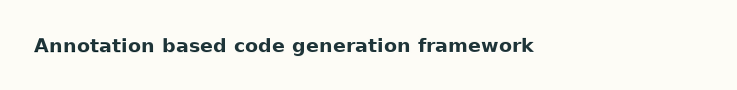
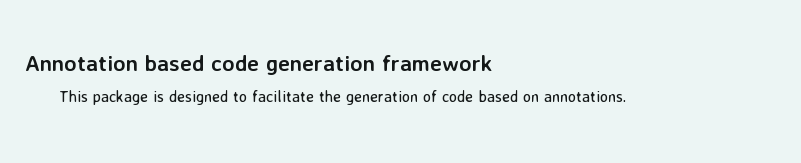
(535, 44) none -> [58,90,626,105] // This package is designed to facilitate the generation of code based on annotations.

